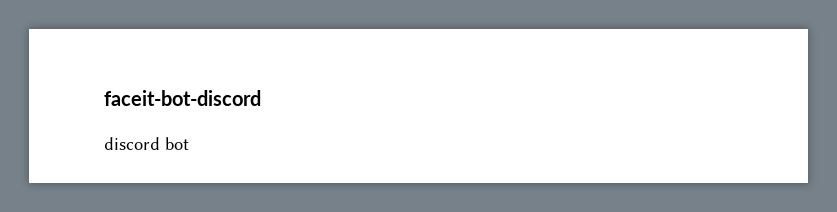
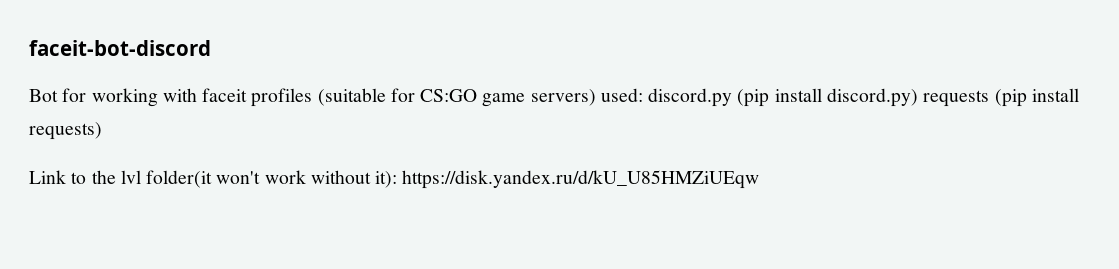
[104,137,189,150] discord bot -> [29,88,1079,107] [29,122,102,140] [29,170,760,189] Bot for working with faceit profiles (suitable for CS:GO game servers) used: discord.py (pip install discord.py) requests (pip install requests) // Link to the lvl folder(it won't work without it): https://disk.yandex.ru/d/kU_U85HMZiUEqw

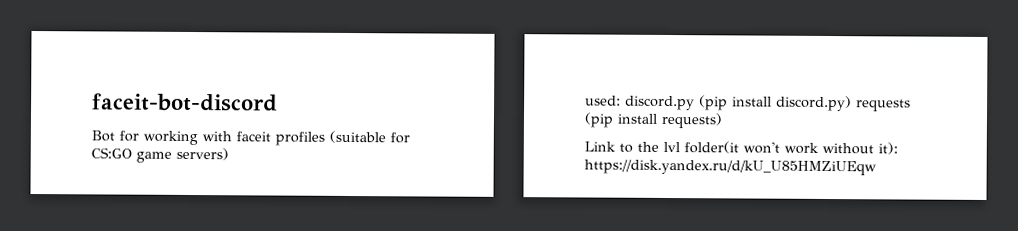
(596, 97) none -> (229, 154) //

